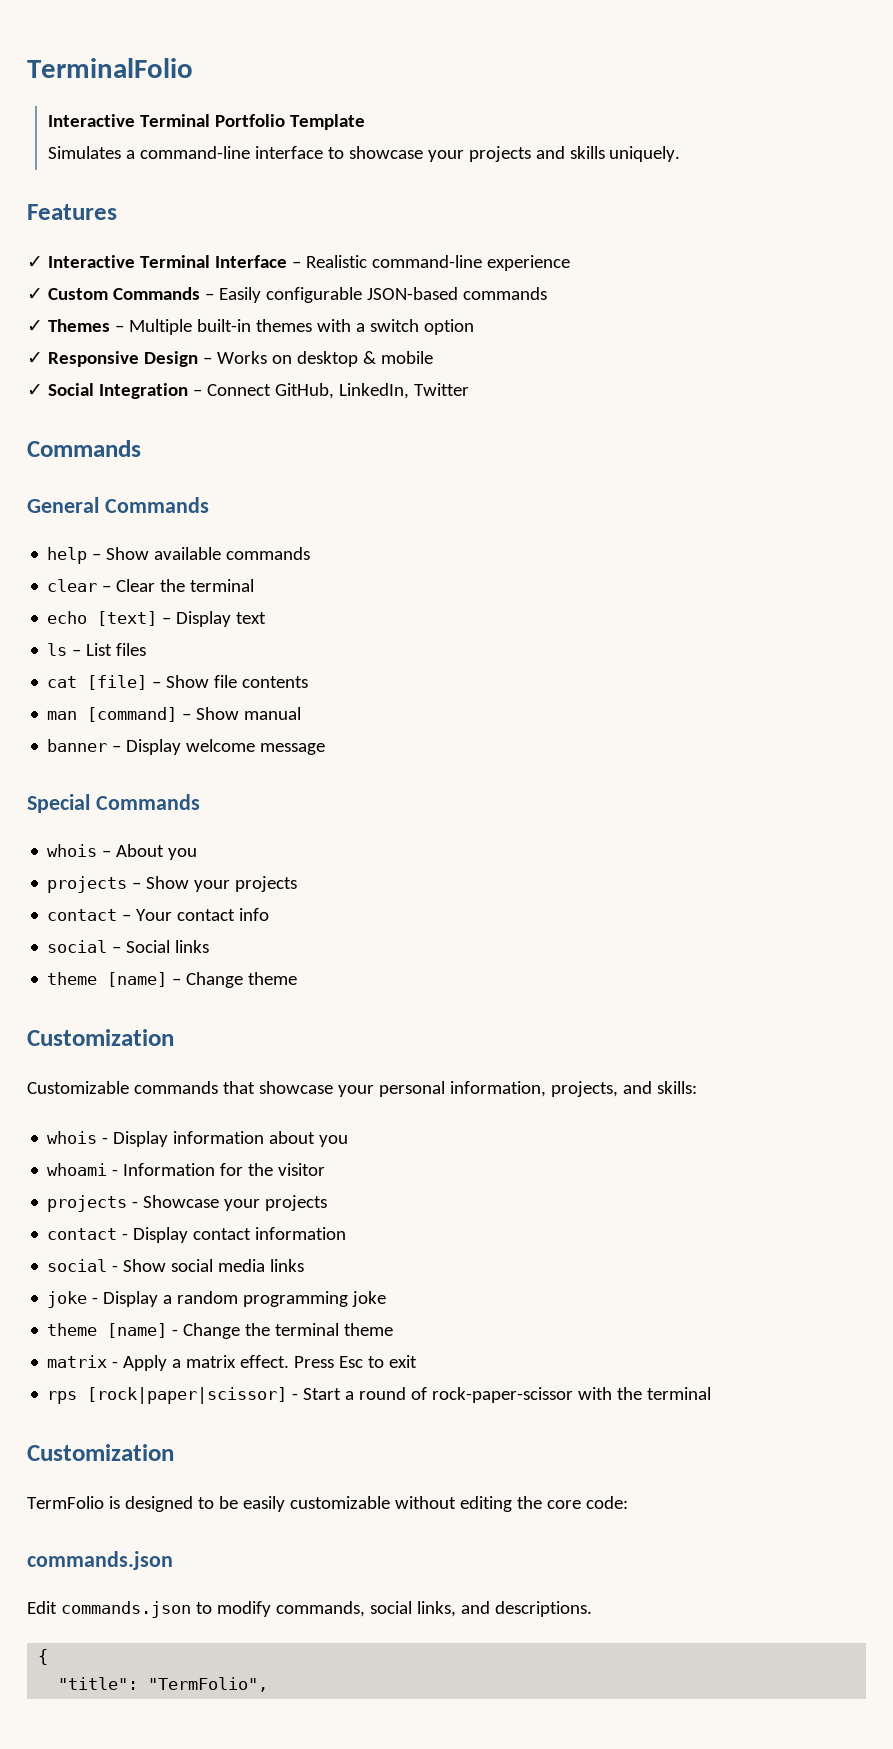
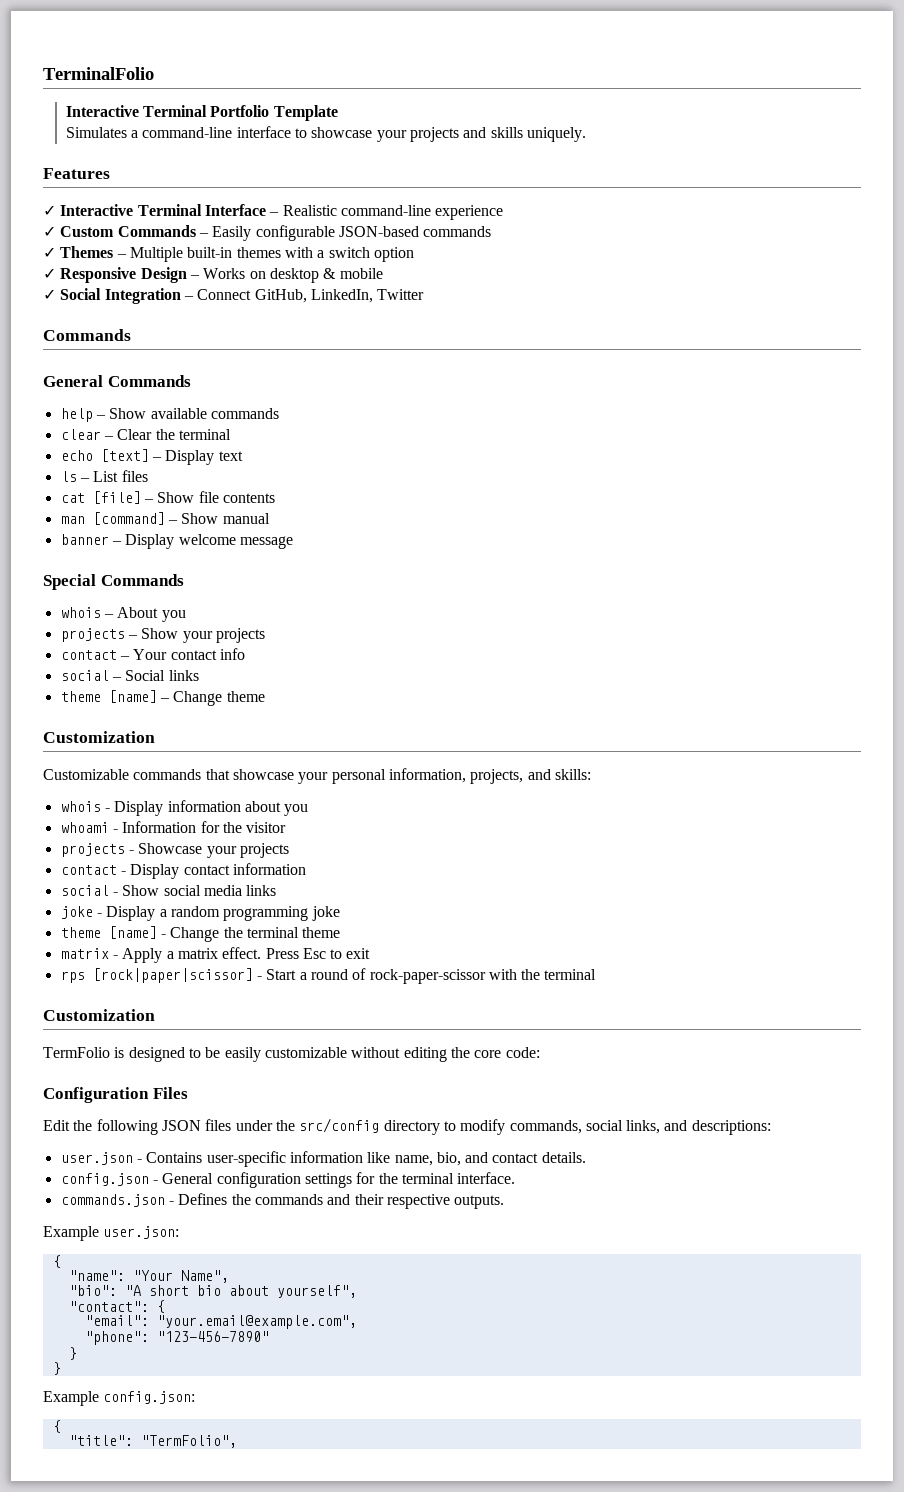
[27,1551,173,1570] commands.json -> [43,1087,188,1103] Configuration Files
[60,1601,191,1618] commands.json -> [73,1118,440,1135] the following JSON files under the src/config directory
[494,1601,592,1617] descriptions. -> [691,1120,771,1135] [60,1151,586,1167] [60,1172,516,1188] [60,1193,505,1209] [43,1226,180,1241] [52,1255,61,1268] [68,1270,229,1283] [68,1285,357,1298] [68,1300,165,1313] [84,1315,357,1329] [84,1331,269,1345] [68,1347,77,1360] [52,1362,61,1375] [43,1391,196,1406] descriptions: // user.json - Contains user-specific information like name, bio, and contact details. // config.json - General configuration settings for the terminal interface. // commands.json - Defines the commands and their respective outputs. // Example user.json: // { // "name": "Your Name", // "bio": "A short bio about yourself", // "contact": { // "email": "your.email@example.com", // "phone": "123-456-7890" // } // } // Example config.json:

